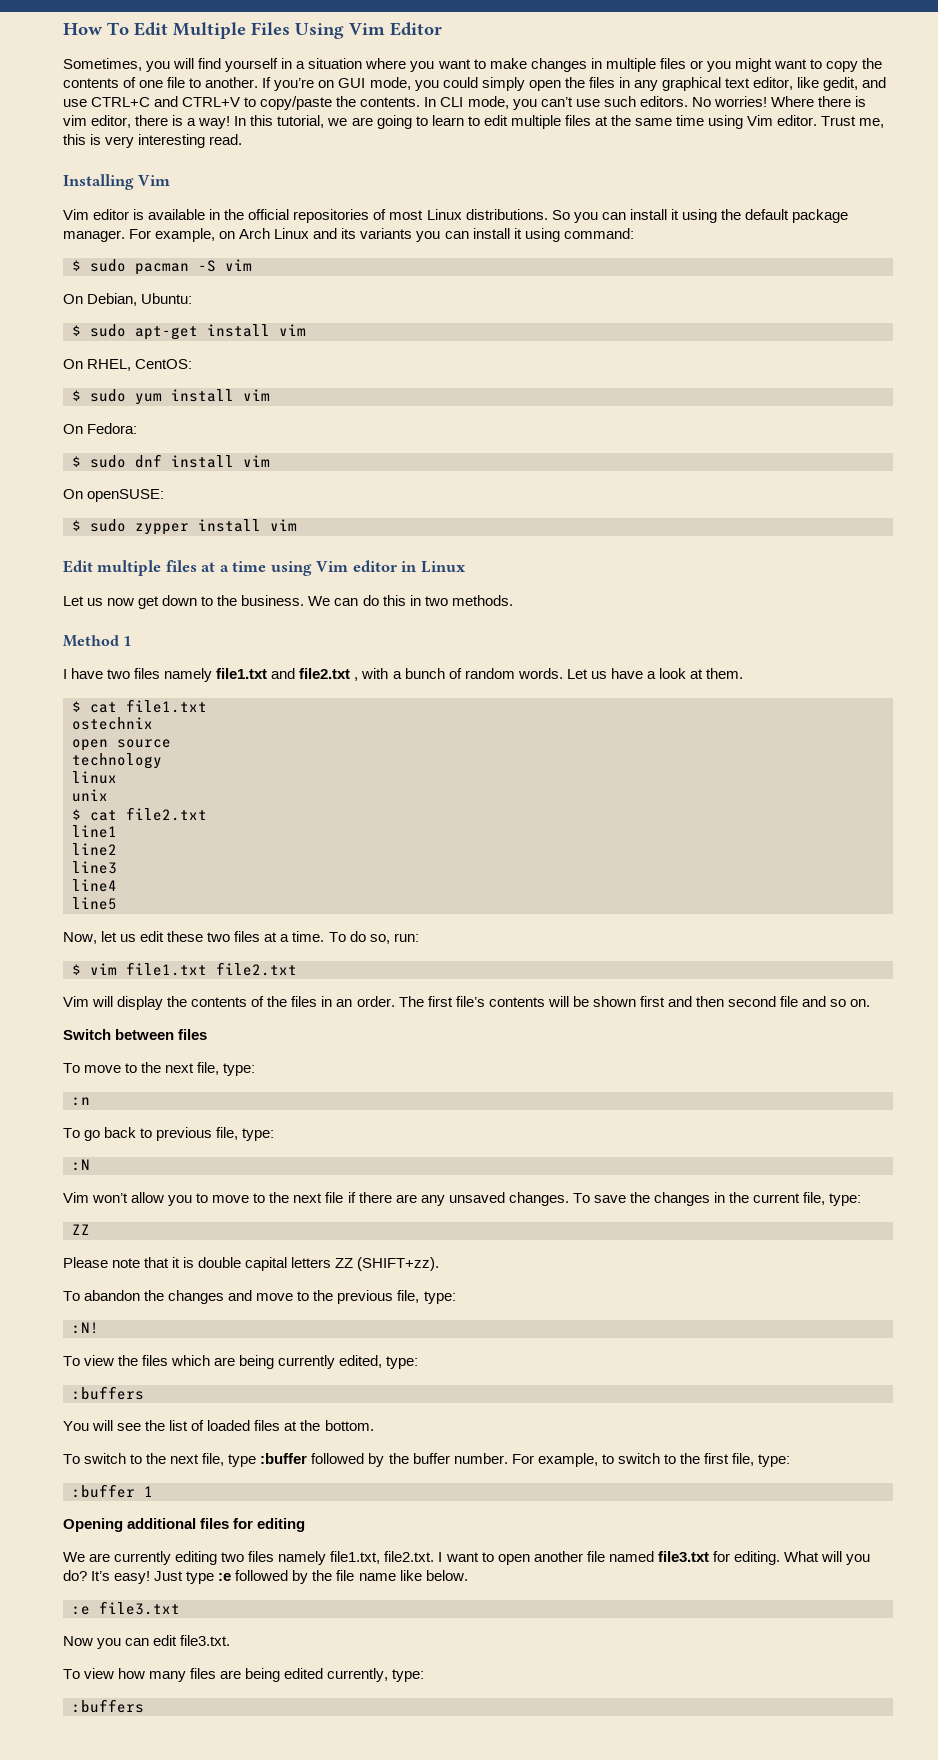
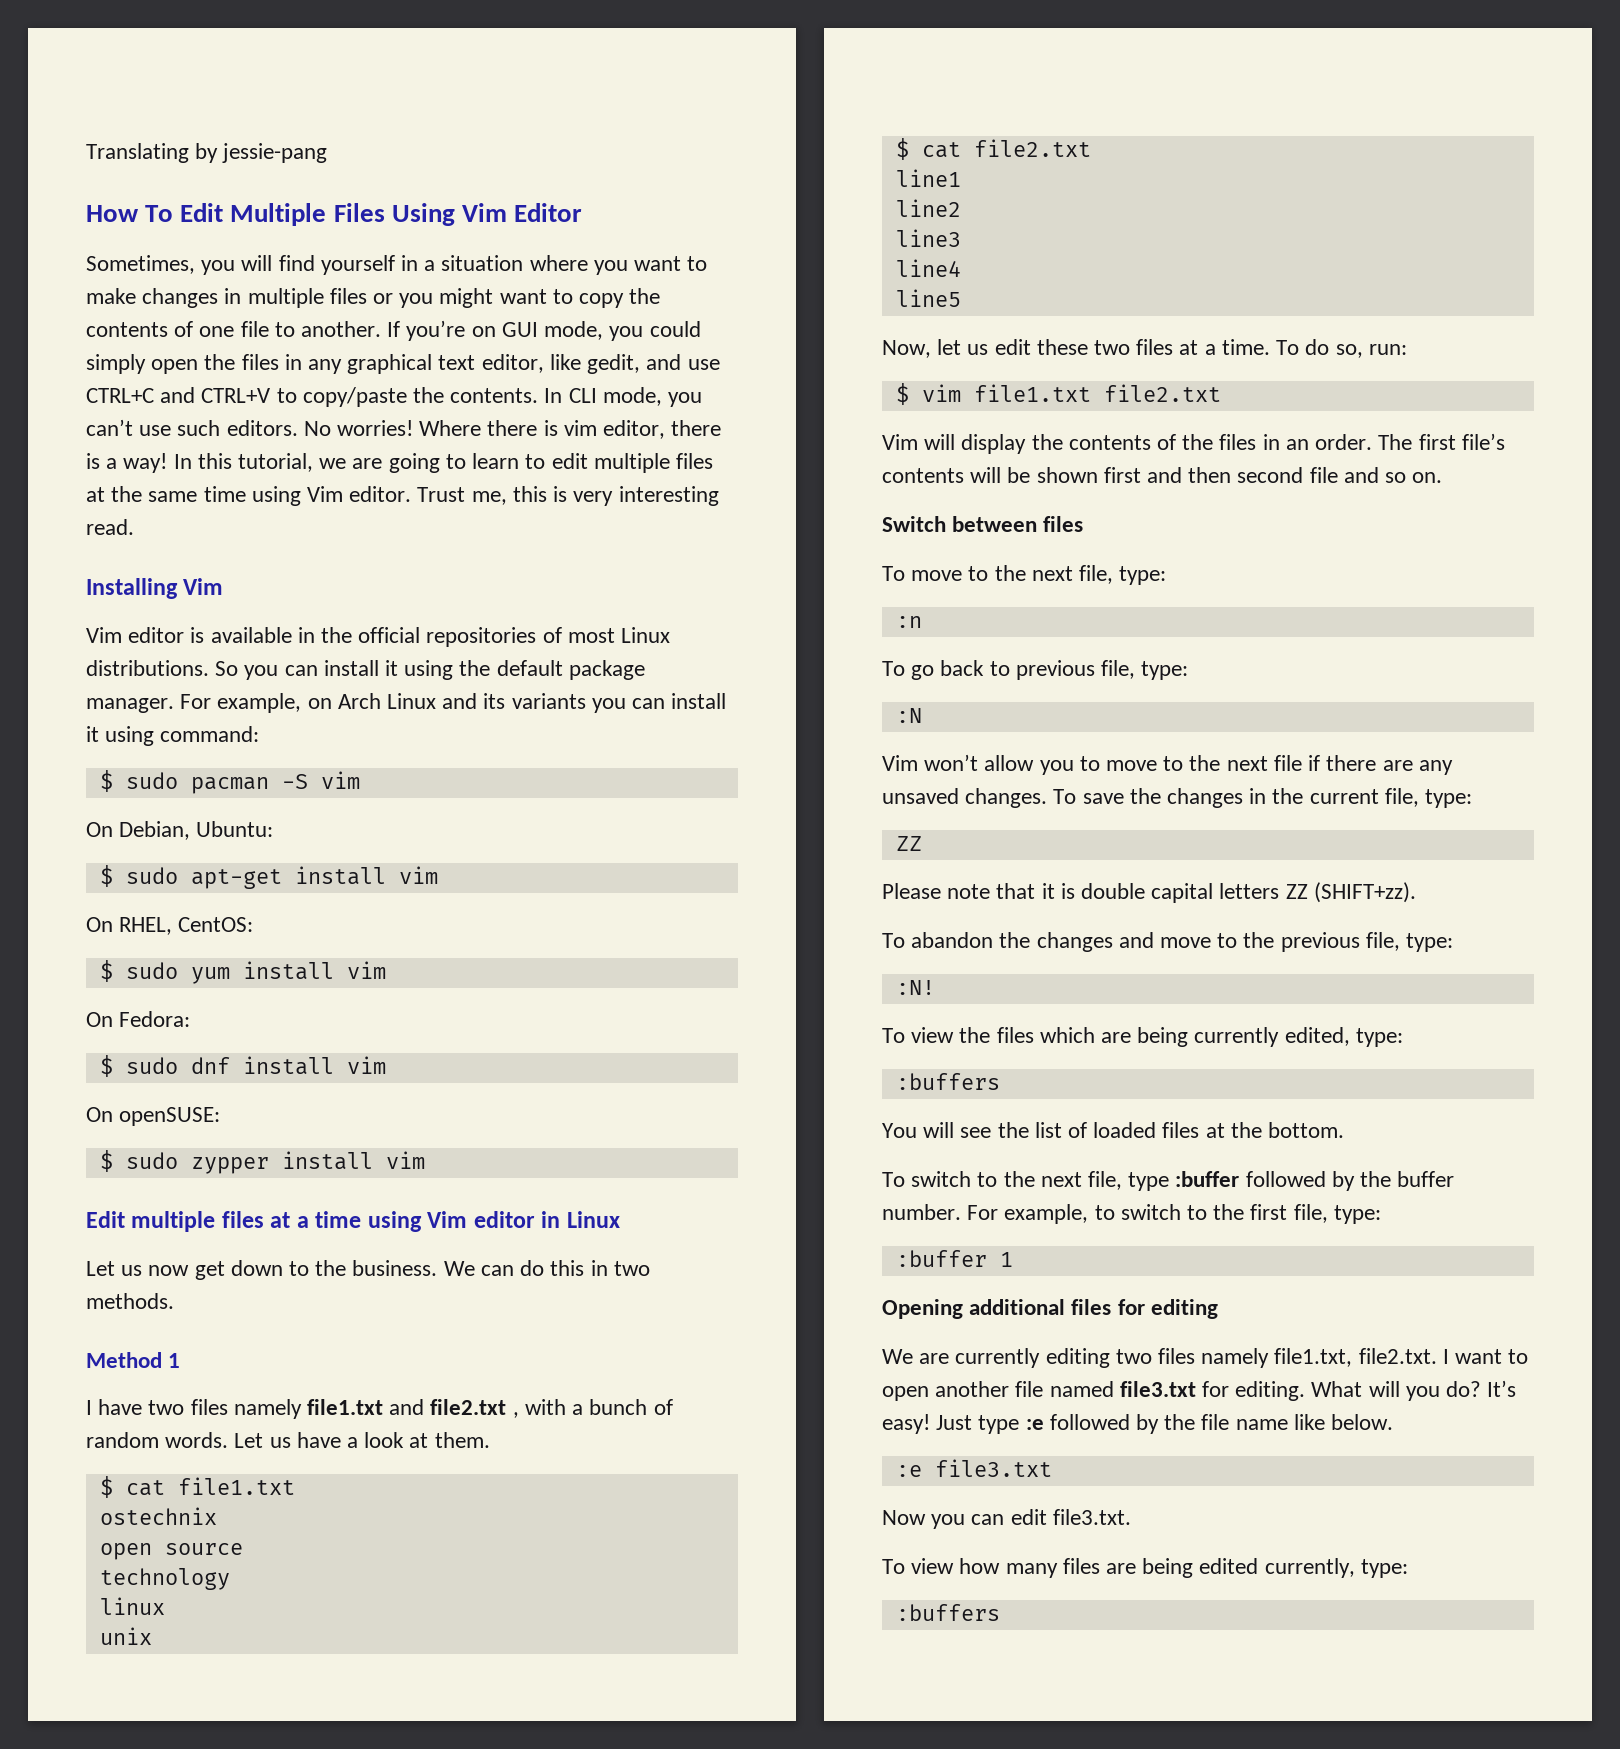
(63, 29) none -> [86,143,328,163] Translating by jessie-pang //

